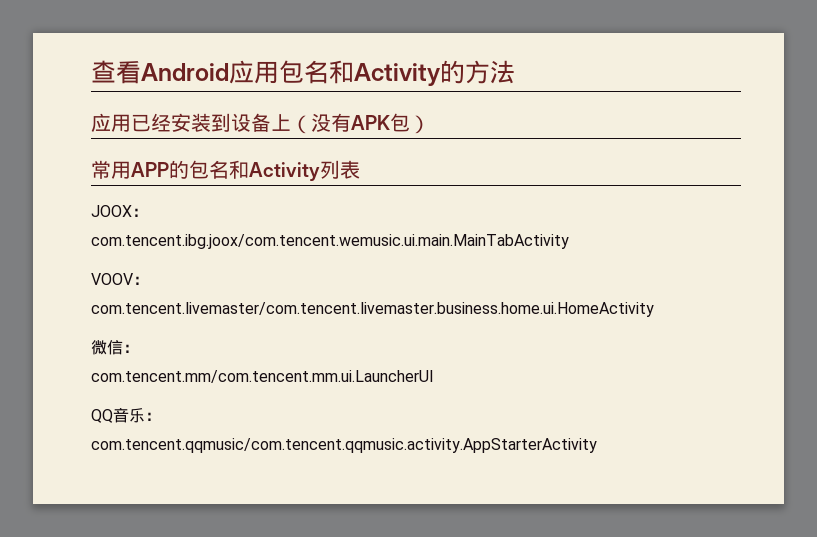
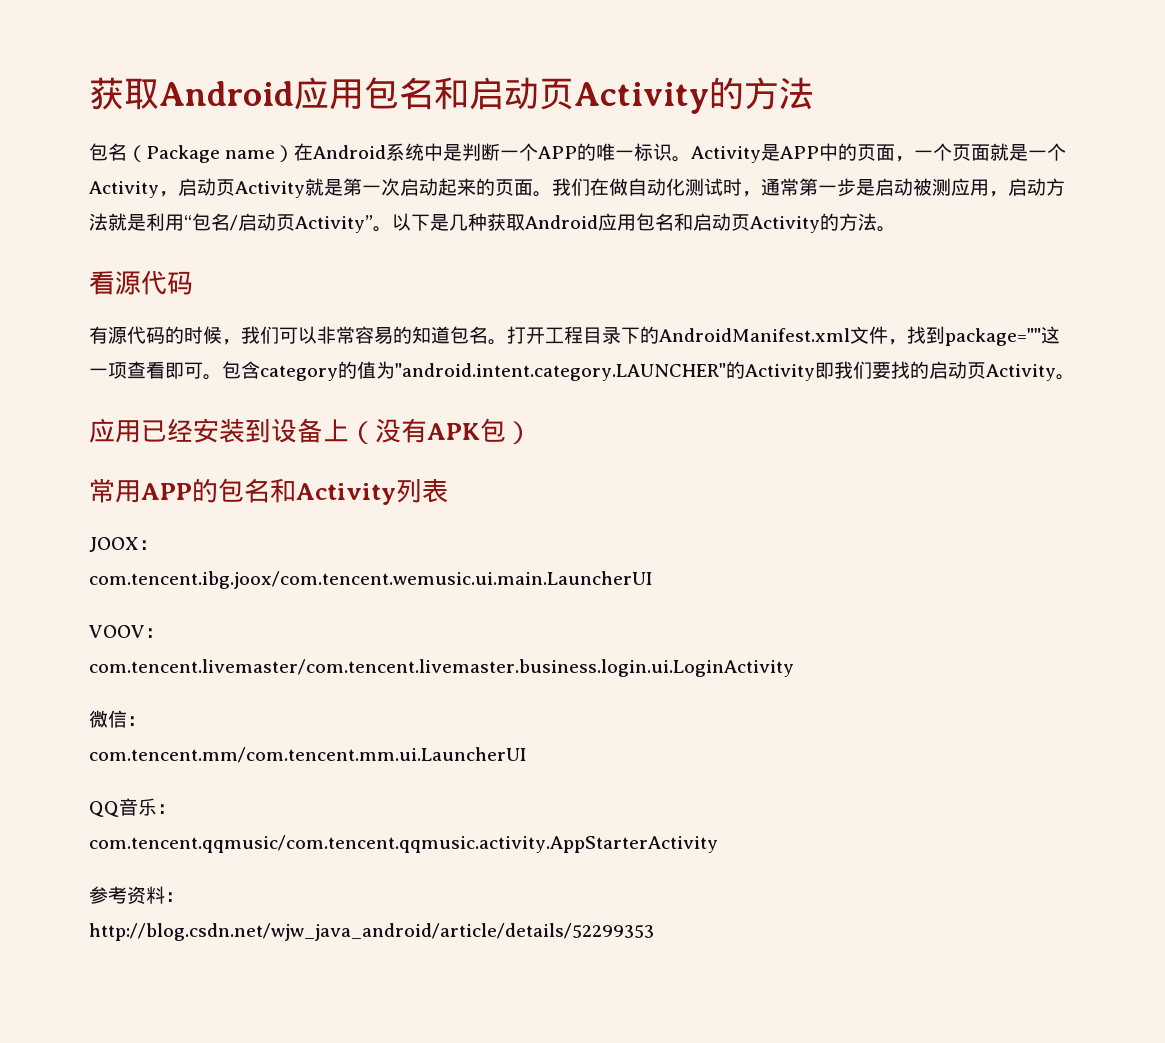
[91,60,515,86] 查看Android应用包名和Activity的方法 -> [89,77,814,114] [89,143,1067,163] [89,178,1065,198] [89,213,896,233] [89,270,193,295] [89,326,1060,346] [89,361,1075,381] 获取Android应用包名和启动页Activity的方法 // 包名（Package name）在Android系统中是判断一个APP的唯一标识。Activity是APP中的页面，一个页面就是一个Activity，启动页Activity就是第一次启动起来的页面。我们在做自动化测试时，通常第一步是启动被测应用，启动方法就是利用“包名/启动页Activity”。以下是几种获取Android应用包名和启动页Activity的方法。 // 看源代码 // 有源代码的时候，我们可以非常容易的知道包名。打开工程目录下的AndroidManifest.xml文件，找到package=""这一项查看即可。包含category的值为"android.intent.category.LAUNCHER"的Activity即我们要找的启动页Activity。
[91,234,569,249] com.tencent.ibg.joox/com.tencent.wemusic.ui.main.MainTabActivity -> [89,571,653,589] com.tencent.ibg.joox/com.tencent.wemusic.ui.main.LauncherUI
[91,302,654,317] com.tencent.livemaster/com.tencent.livemaster.business.home.ui.HomeActivity -> [89,659,794,677] com.tencent.livemaster/com.tencent.livemaster.business.login.ui.LoginActivity
(597, 445) none -> [89,886,184,904] [89,923,654,941] // 参考资料： // http://blog.csdn.net/wjw_java_android/article/details/52299353

